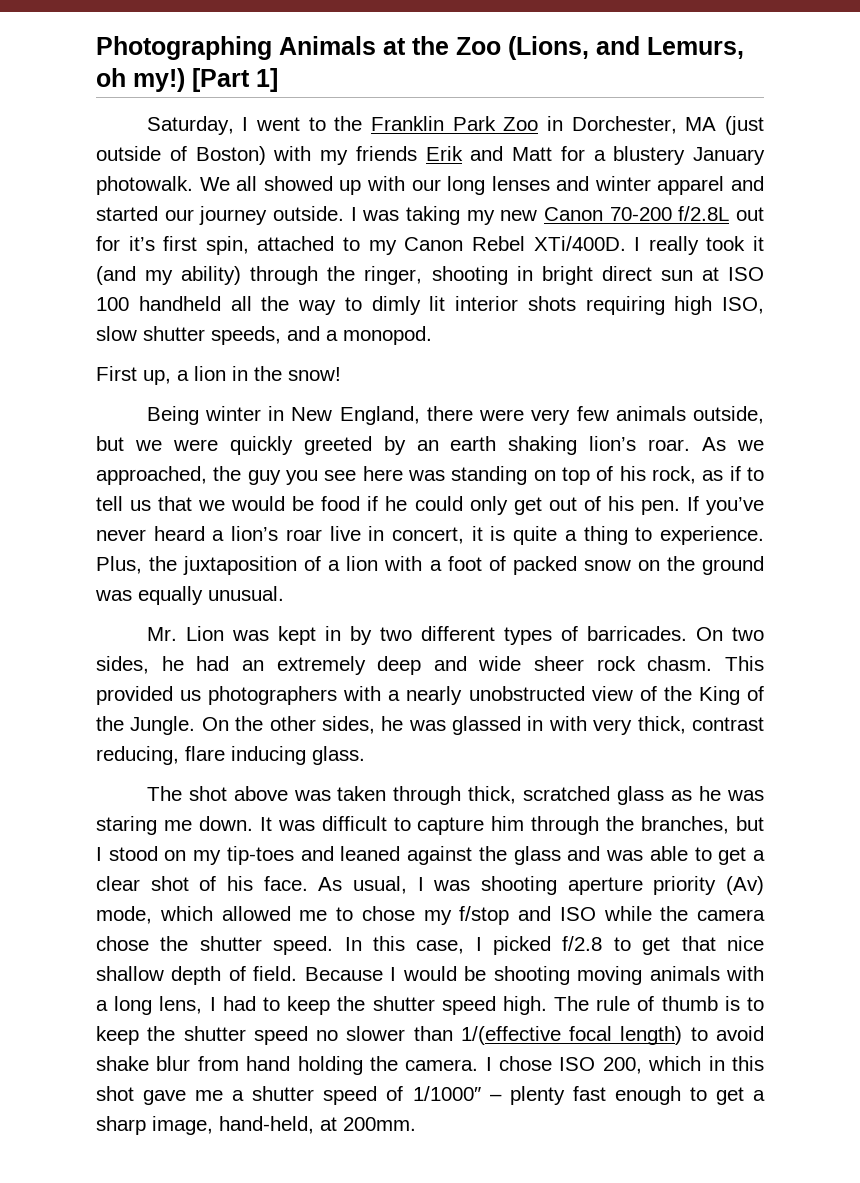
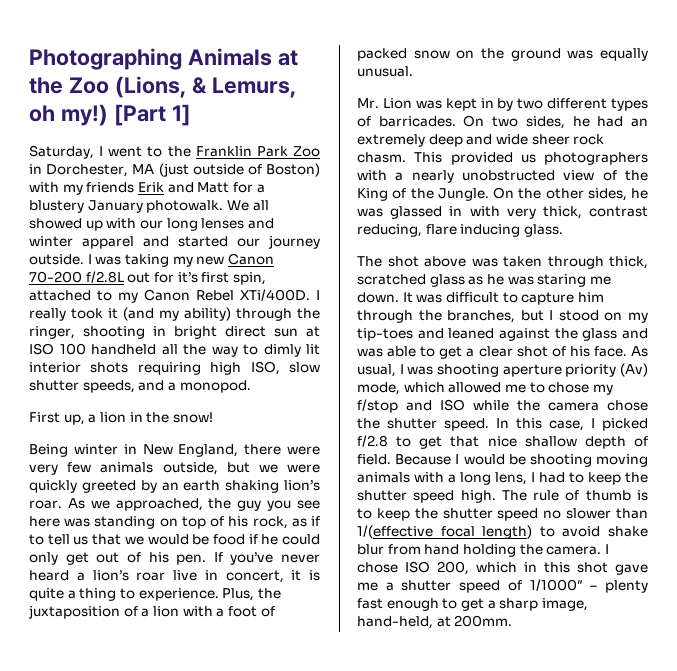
[596,36,640,55] and -> [191,77,207,94] &

